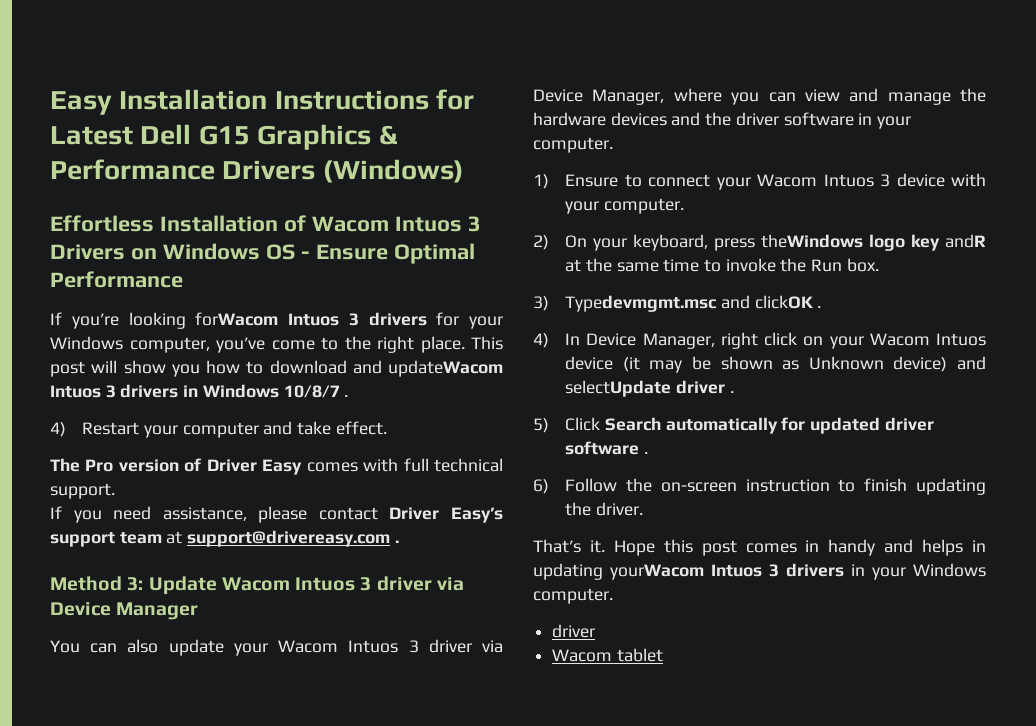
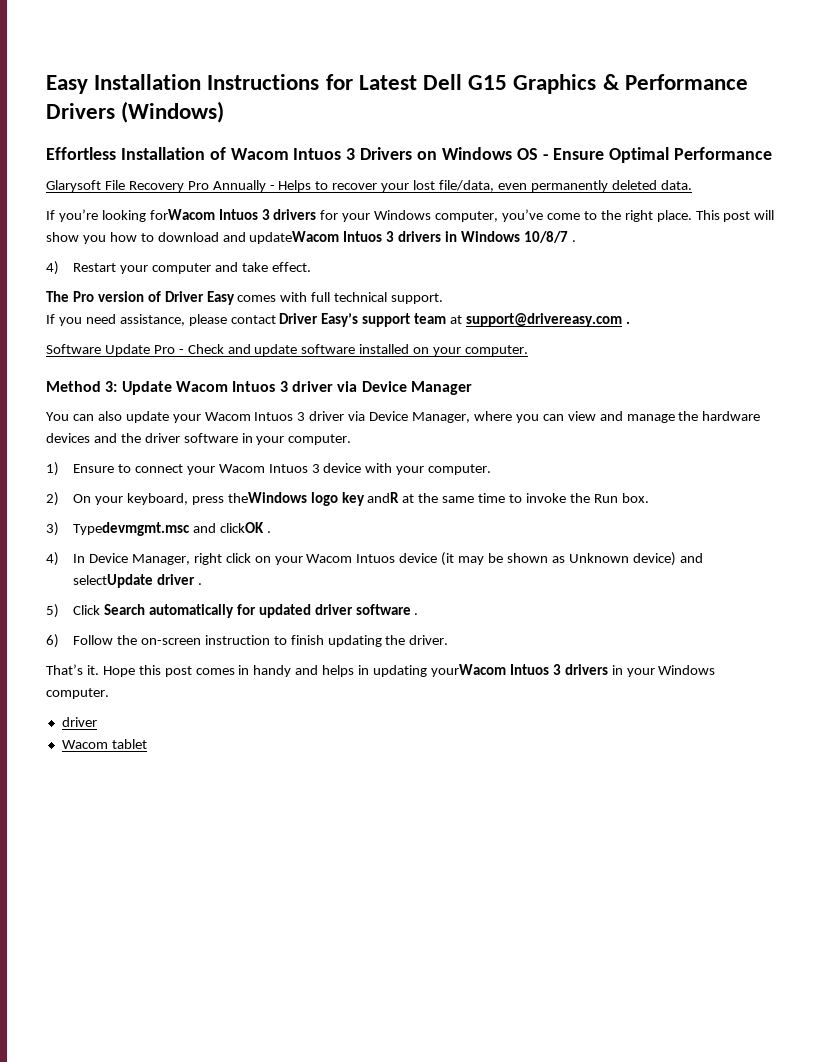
(183, 279) none -> [46,180,692,192] // Glarysoft File Recovery Pro Annually - Helps to recover your lost file/data, even permanently deleted data.
(399, 541) none -> [46,344,529,356] // Software Update Pro - Check and update software installed on your computer.

